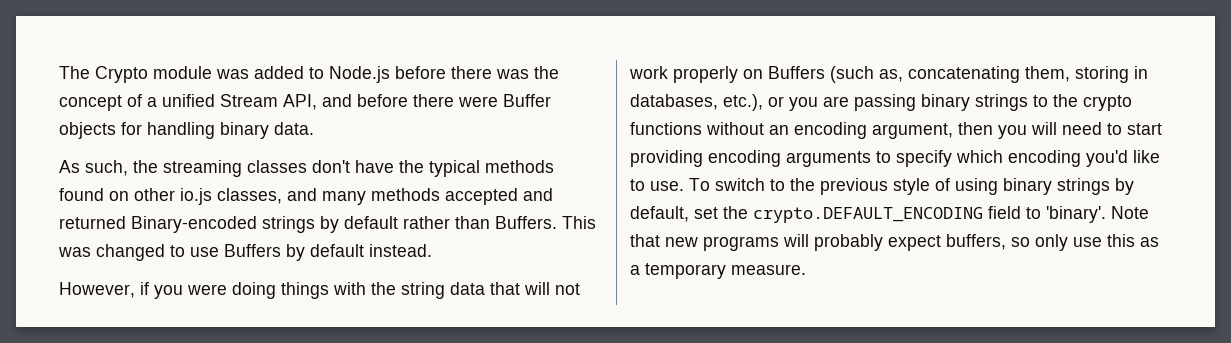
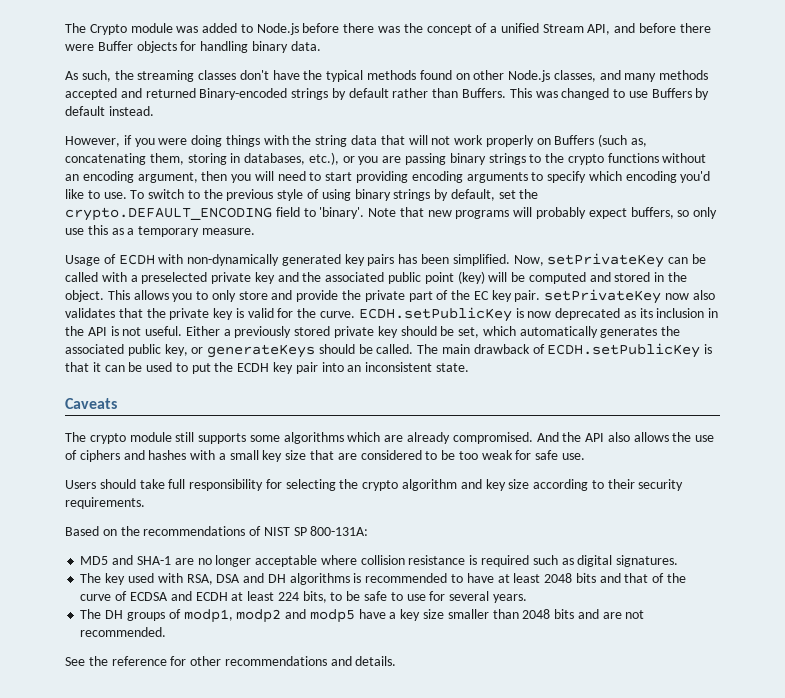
[180,188,212,205] io.js -> [508,70,551,82] Node.js
(806, 269) none -> [65,253,706,268] [65,271,688,284] [65,289,715,304] [65,307,719,322] [65,326,681,338] [65,343,713,358] [65,362,469,374] [65,398,117,409] [65,432,715,444] [65,450,586,462] [65,479,684,491] [65,497,145,509] [65,526,369,536] [80,555,679,567] [80,573,686,585] [80,591,527,603] [80,609,645,623] [80,627,167,637] [65,656,397,666] // Usage of ECDH with non-dynamically generated key pairs has been simplified. Now, setPrivateKey can be called with a preselected private key and the associated public point (key) will be computed and stored in the object. This allows you to only store and provide the private part of the EC key pair. setPrivateKey now also validates that the private key is valid for the curve. ECDH.setPublicKey is now deprecated as its inclusion in the API is not useful. Either a previously stored private key should be set, which automatically generates the associated public key, or generateKeys should be called. The main drawback of ECDH.setPublicKey is that it can be used to put the ECDH key pair into an inconsistent state. // Caveats // The crypto module still supports some algorithms which are already compromised. And the API also allows the use of ciphers and hashes with a small key size that are considered to be too weak for safe use. // Users should take full responsibility for selecting the crypto algorithm and key size according to their security requirements. // Based on the recommendations of NIST SP 800-131A: // MD5 and SHA-1 are no longer acceptable where collision resistance is required such as digital signatures. // The key used with RSA, DSA and DH algorithms is recommended to have at least 2048 bits and that of the curve of ECDSA and ECDH at least 224 bits, to be safe to use for several years. // The DH groups of modp1, modp2 and modp5 have a key size smaller than 2048 bits and are not recommended. // See the reference for other recommendations and details.

